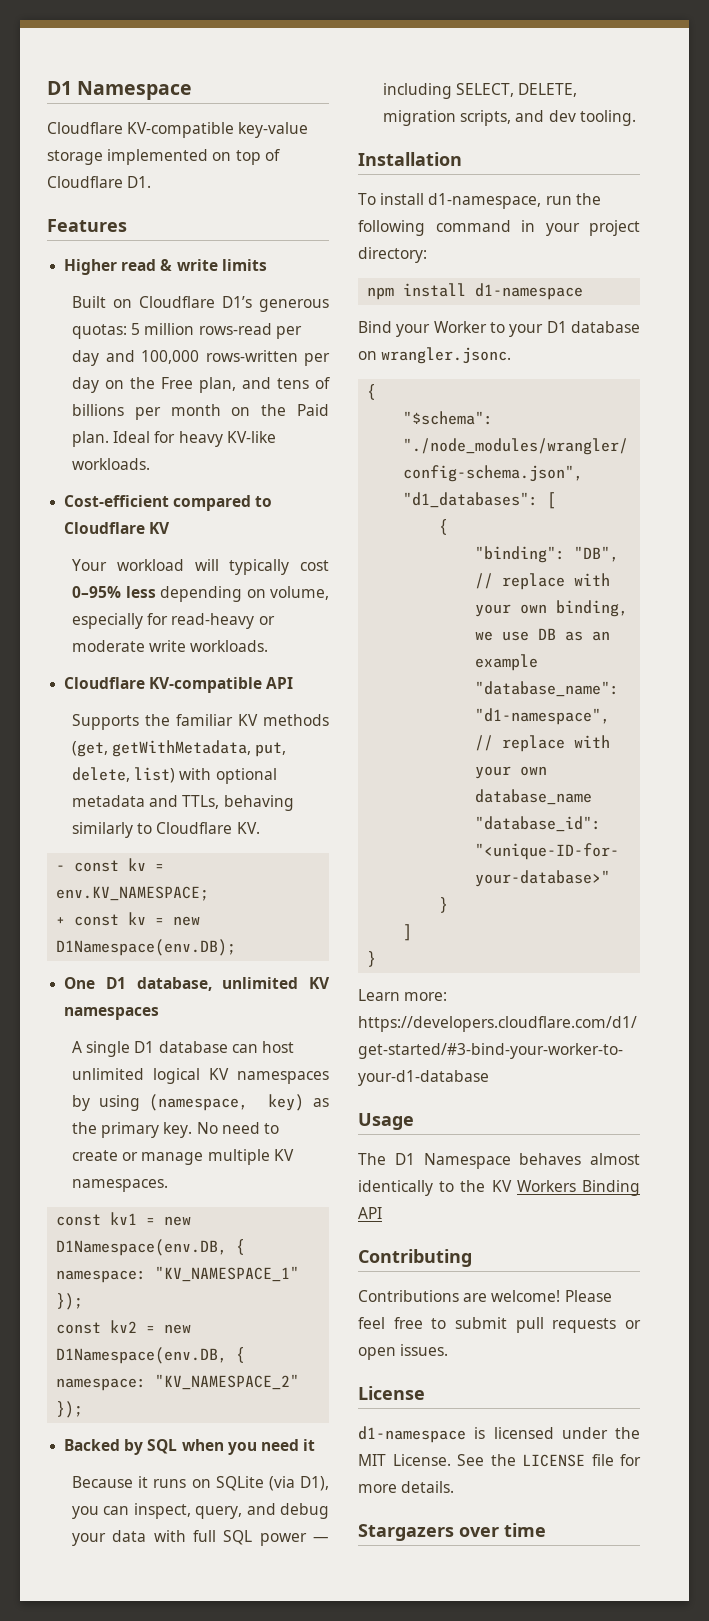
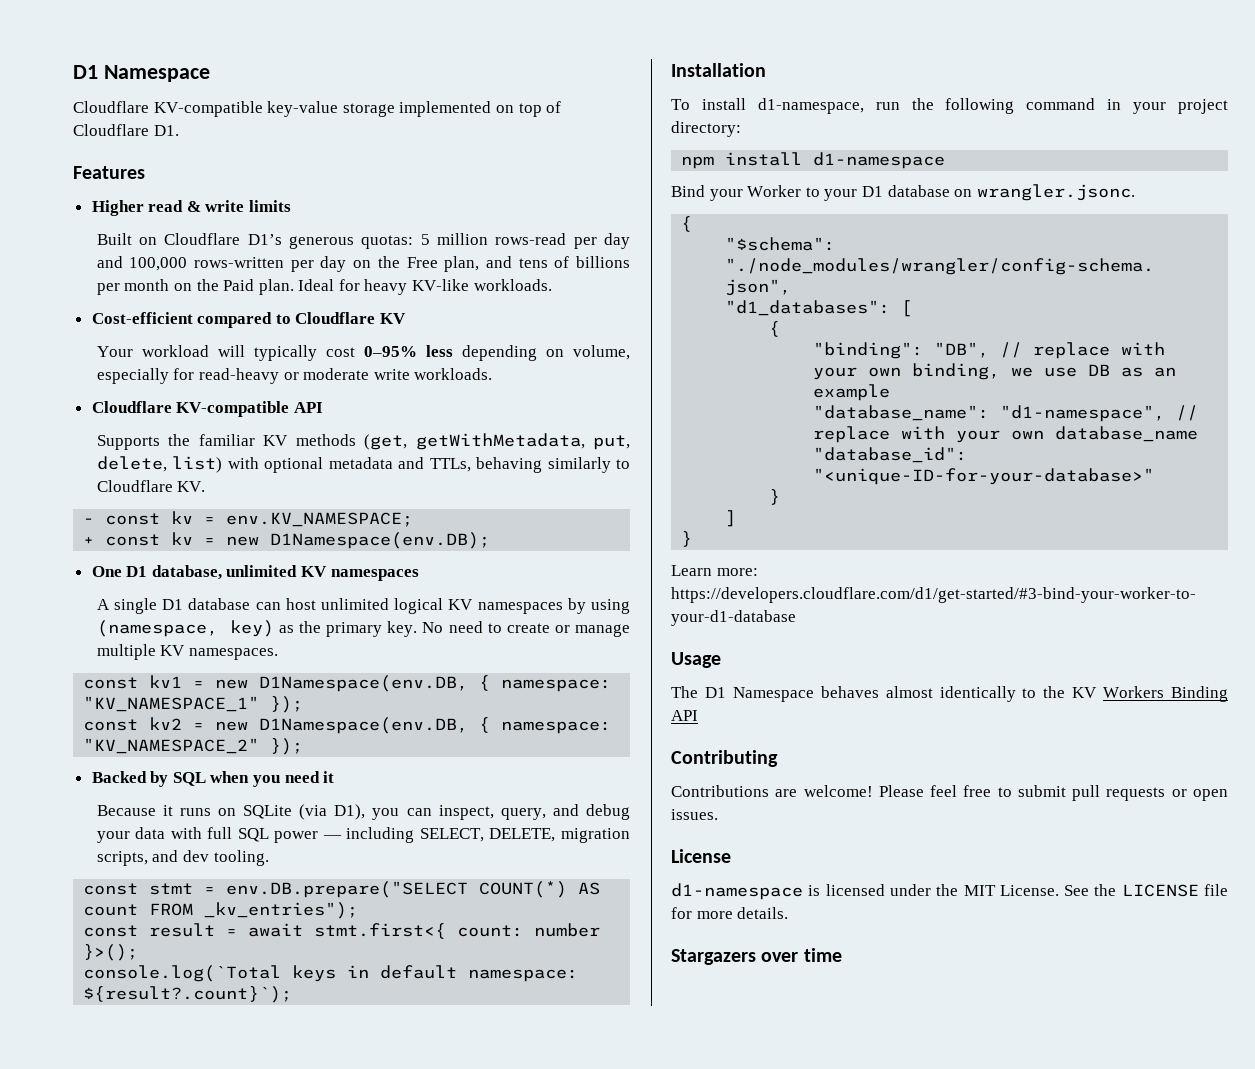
(636, 118) none -> [83,881,601,898] [83,902,359,919] [83,923,601,939] [83,944,139,961] [83,965,579,982] [83,986,293,1003] // const stmt = env.DB.prepare("SELECT COUNT(*) AS count FROM _kv_entries"); // const result = await stmt.first<{ count: number }>(); // console.log(`Total keys in default namespace: ${result?.count}`);

